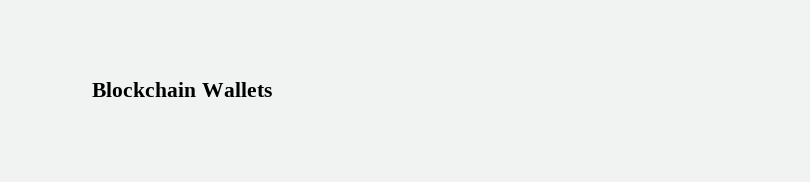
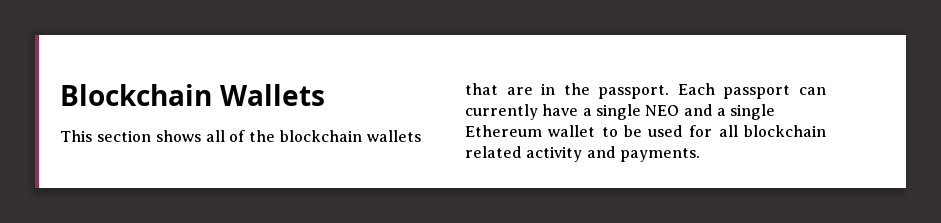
(272, 89) none -> [60,130,421,142] [465,83,826,99] [465,104,776,120] [465,125,826,137] [465,146,700,162] // This section shows all of the blockchain wallets that are in the passport. Each passport can currently have a single NEO and a single Ethereum wallet to be used for all blockchain related activity and payments.

